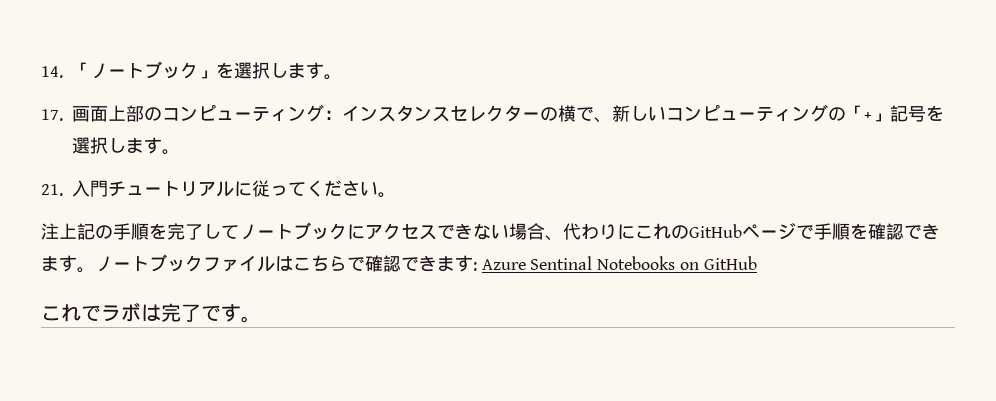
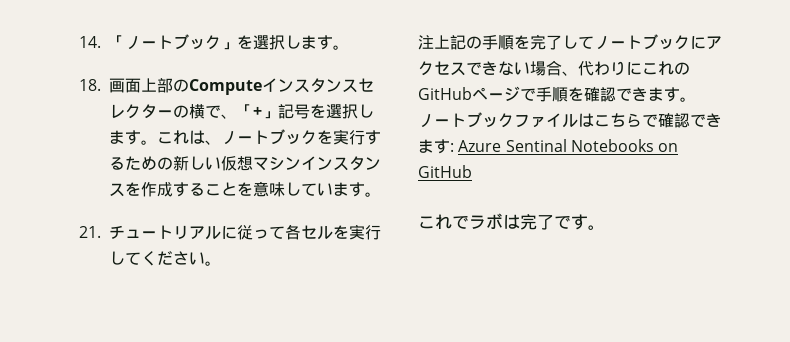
[41,109,63,121] 17. -> [79,79,101,91] 18.
[161,104,342,122] コンピューティング： -> [189,79,262,95] Compute
[611,104,846,122] 新しいコンピューティングの -> (237, 116) none
(180, 152) none -> [157,129,381,145] [109,155,381,171] [109,181,381,197] これは、ノートブックを実行するための新しい仮想マシンインスタンスを作成することを意味しています。
[71,180,108,197] 入門 -> (101, 232) none
(306, 189) none -> [285,224,381,240] [109,251,141,265] 各セルを実行して

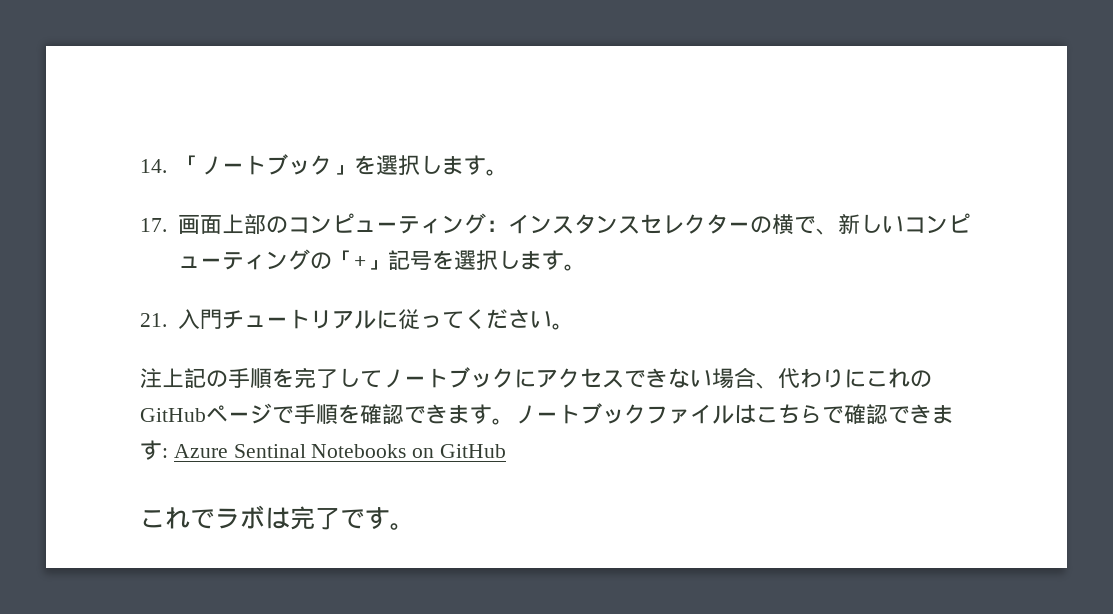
[79,79,101,91] 18. -> [140,218,167,232] 17.
[189,79,262,95] Compute -> [287,213,508,234] コンピューティング：
(237, 116) none -> [837,213,970,234] [177,249,332,270] 新しいコンピューティングの
[157,129,381,145] [109,155,381,171] [109,181,381,197] これは、ノートブックを実行するための新しい仮想マシンインスタンスを作成することを意味しています。 -> (586, 267) none
(101, 232) none -> [177,309,222,329] 入門
[285,224,381,240] [109,251,141,265] 各セルを実行して -> (464, 320) none

